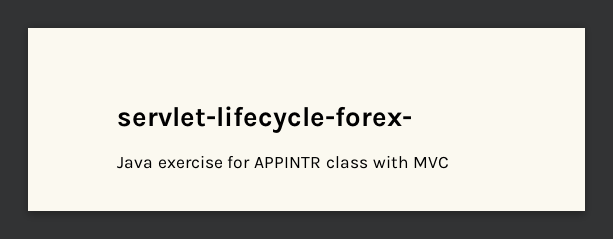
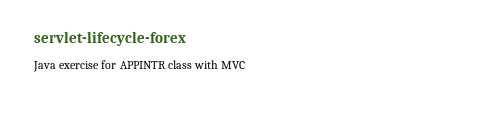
[117,106,412,133] servlet-lifecycle-forex- -> [34,31,186,46] servlet-lifecycle-forex

